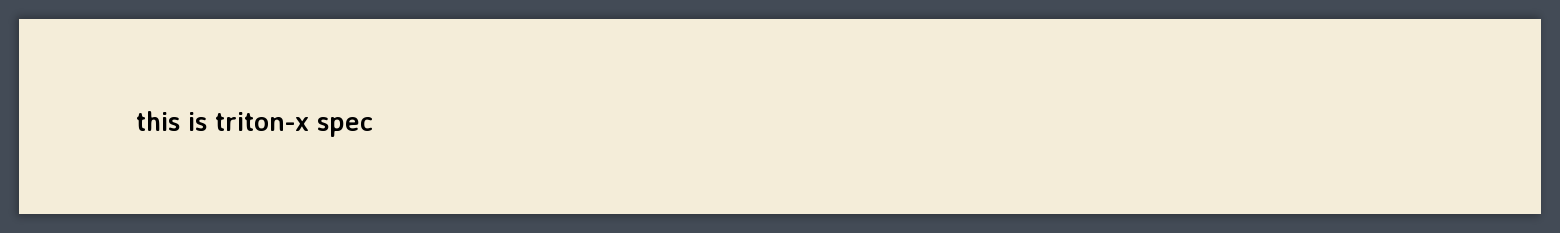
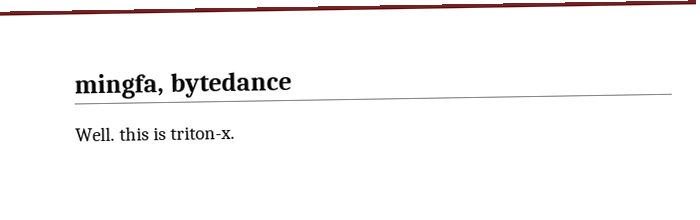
[136,111,373,137] this is triton-x spec -> [74,70,293,100] [75,125,236,142] mingfa, bytedance // Well. this is triton-x.

